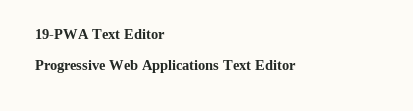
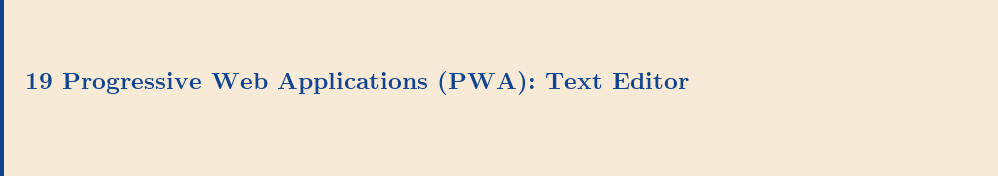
[35,29,165,39] 19-PWA Text Editor // -> [25,73,53,89] 19
(219, 66) none -> [437,71,536,95] (PWA):

